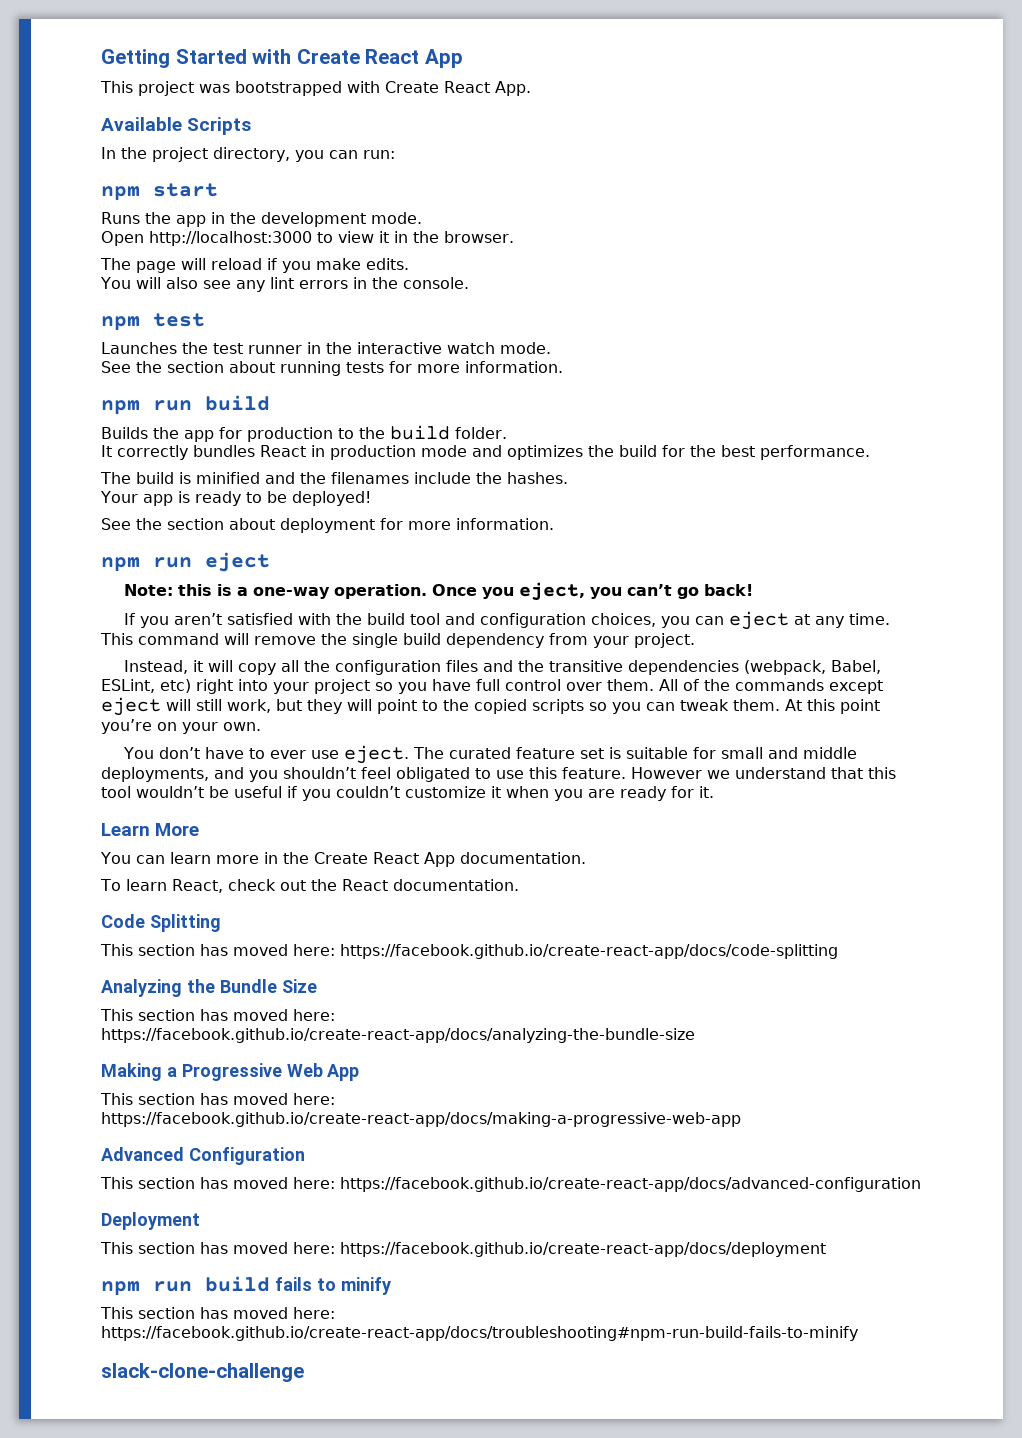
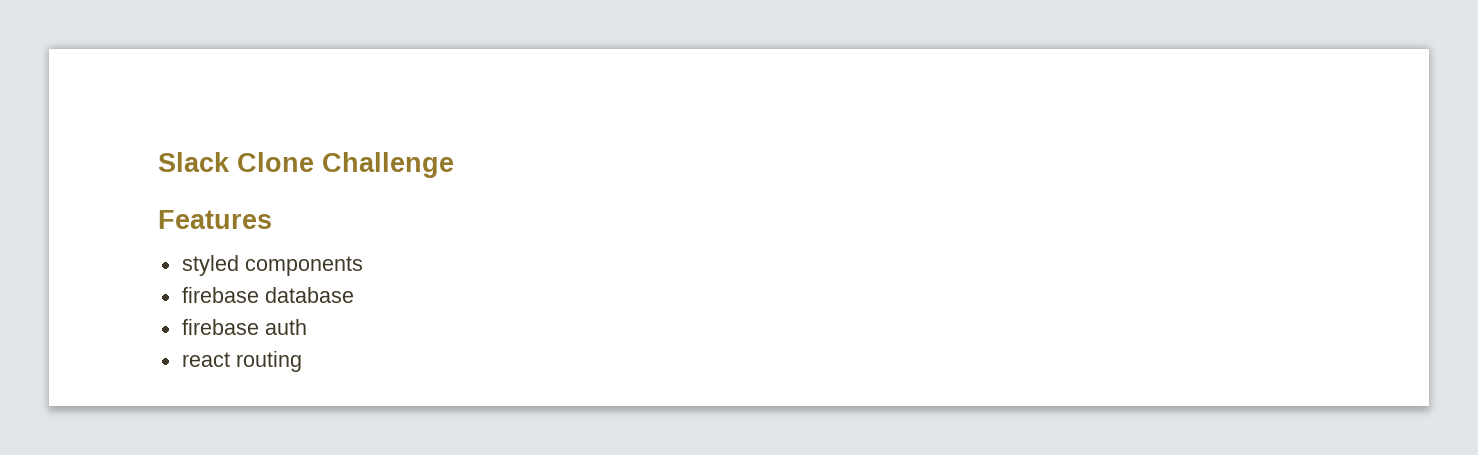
[101,49,463,68] [100,81,531,96] [101,117,252,135] [101,147,395,162] [101,183,218,201] [101,212,422,227] [101,231,514,246] [100,258,409,273] [100,277,469,292] [101,313,205,331] [101,342,551,354] [101,361,563,376] [101,395,270,415] [101,425,507,442] [101,445,870,460] [100,472,568,484] [100,491,371,506] [101,518,554,533] [101,552,270,572] [123,582,753,601] [123,611,890,630] [100,633,695,648] [123,660,881,675] [101,679,883,694] [101,697,880,716] [101,719,261,734] [122,745,857,764] [101,767,896,782] [101,786,714,801] [101,823,200,836] [100,852,586,867] [100,879,519,893] [101,914,221,932] [100,944,838,959] [101,979,317,997] [100,1009,335,1021] [101,1028,695,1043] [101,1063,360,1081] [100,1093,335,1105] [101,1112,741,1127] [101,1147,305,1165] [100,1177,921,1192] [101,1212,200,1230] [100,1242,826,1257] [101,1276,391,1296] [100,1307,335,1319] [101,1326,858,1341] [101,1363,304,1382] Getting Started with Create React App // This project was bootstrapped with Create React App. // Available Scripts // In the project directory, you can run: // npm start // Runs the app in the development mode. // Open http://localhost:3000 to view it in the browser. // The page will reload if you make edits. // You will also see any lint errors in the console. // npm test // Launches the test runner in the interactive watch mode. // See the section about running tests for more information. // npm run build // Builds the app for production to the build folder. // It correctly bundles React in production mode and optimizes the build for the best performance. // The build is minified and the filenames include the hashes. // Your app is ready to be deployed! // See the section about deployment for more information. // npm run eject // Note: this is a one-way operation. Once you eject, you can’t go back! // If you aren’t satisfied with the build tool and configuration choices, you can eject at any time. This command will remove the single build dependency from your project. // Instead, it will copy all the configuration files and the transitive dependencies (webpack, Babel, ESLint, etc) right into your project so you have full control over them. All of the commands except eject will still work, but they will point to the copied scripts so you can tweak them. At this point you’re on your own. // You don’t have to ever use eject. The curated feature set is suitable for small and middle deployments, and you shouldn’t feel obligated to use this feature. However we understand that this tool wouldn’t be useful if you couldn’t customize it when you are ready for it. // Learn More // You can learn more in the Create React App documentation. // To learn React, check out the React documentation. // Code Splitting // This section has moved here: https://facebook.github.io/create-react-app/docs/code-splitting // Analyzing the Bundle Size // This section has moved here: https://facebook.github.io/create-react-app/docs/analyzing-the-bundle-size // Making a Progressive Web App // This section has moved here: https://facebook.github.io/create-react-app/docs/making-a-progressive-web-app // Advanced Configuration // This section has moved here: https://facebook.github.io/create-react-app/docs/advanced-configuration // Deployment // This section has moved here: https://facebook.github.io/create-react-app/docs/deployment // npm run build fails to minify // This section has moved here: https://facebook.github.io/create-react-app/docs/troubleshooting#npm-run-build-fails-to-minify // slack-clone-challenge -> [158,152,454,178] [158,210,272,229] [181,255,363,276] [181,287,354,303] [181,319,307,335] [181,351,302,372] Slack Clone Challenge // Features // styled components // firebase database // firebase auth // react routing

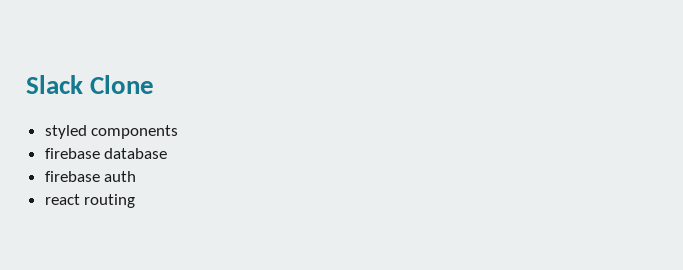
[322,152,454,178] [158,210,272,229] Challenge // Features -> (155, 84) none

